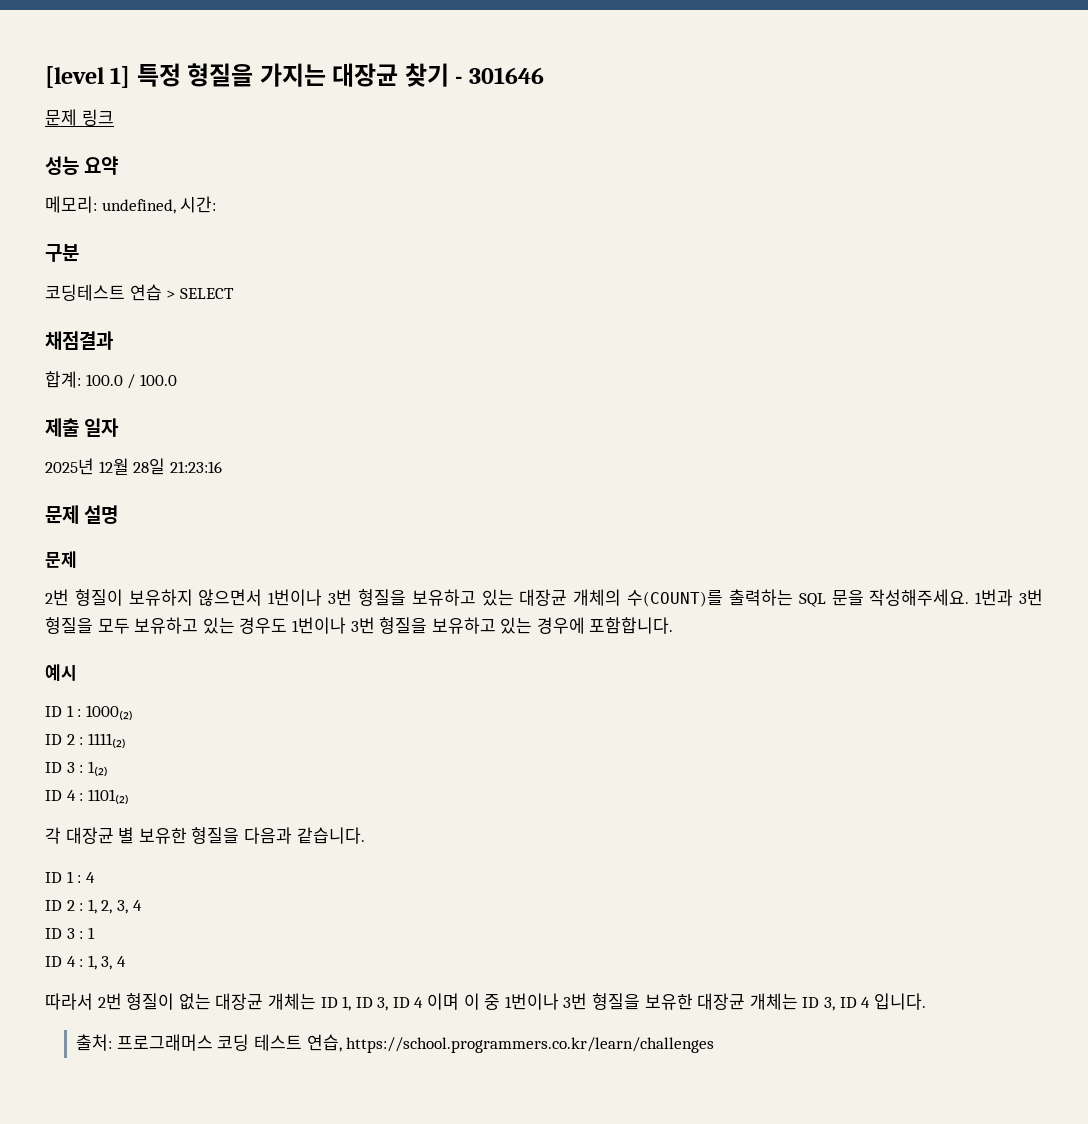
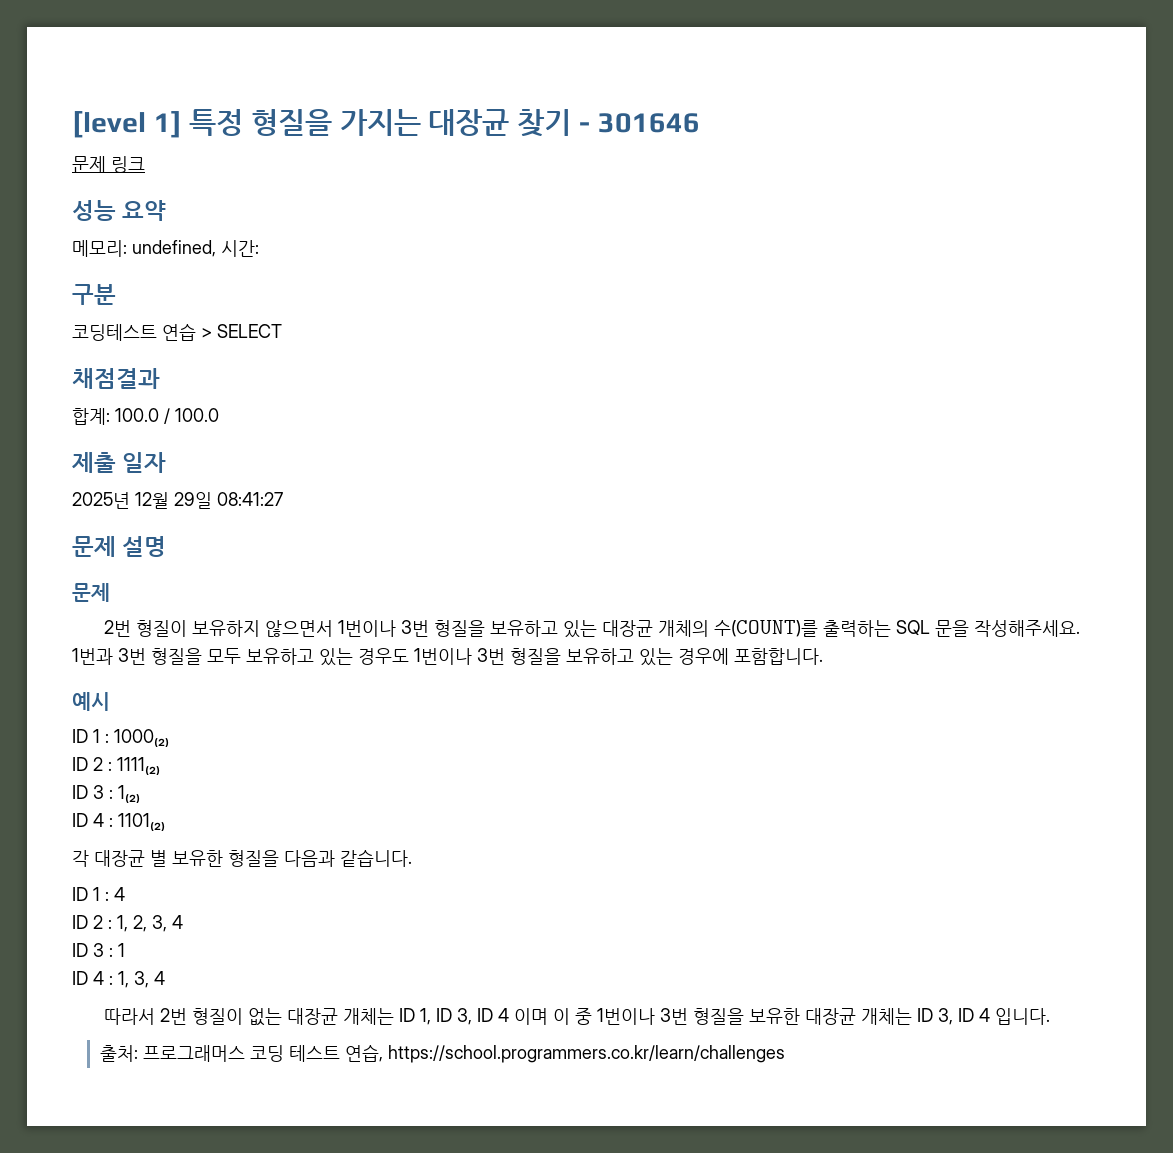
[133,458,222,475] 28일 21:23:16 -> [174,492,283,509] 29일 08:41:27

